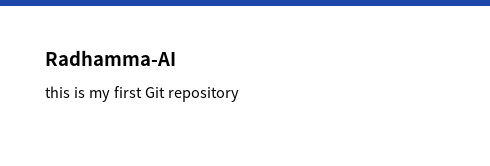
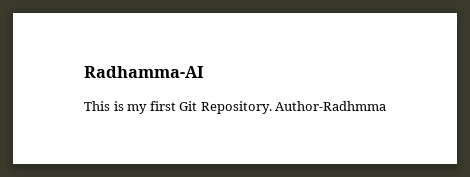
[45,86,70,98] this -> [84,101,110,111] This
[167,87,239,102] repository -> [200,101,387,114] Repository. Author-Radhmma

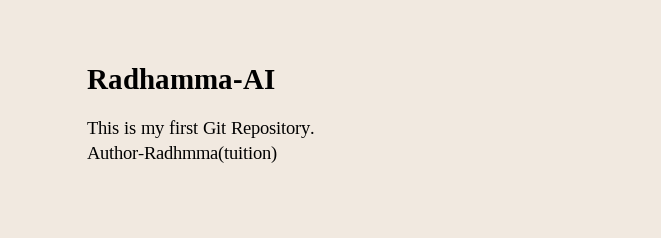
[275,101,387,111] Author-Radhmma -> [87,146,277,163] // Author-Radhmma(tuition)

